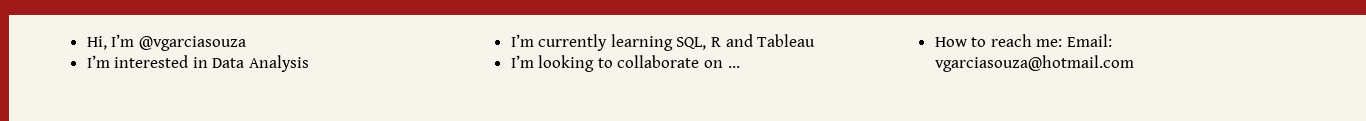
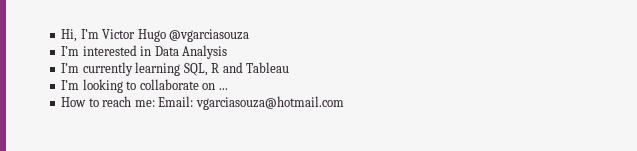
(135, 40) none -> [102,29,166,42] Victor Hugo

